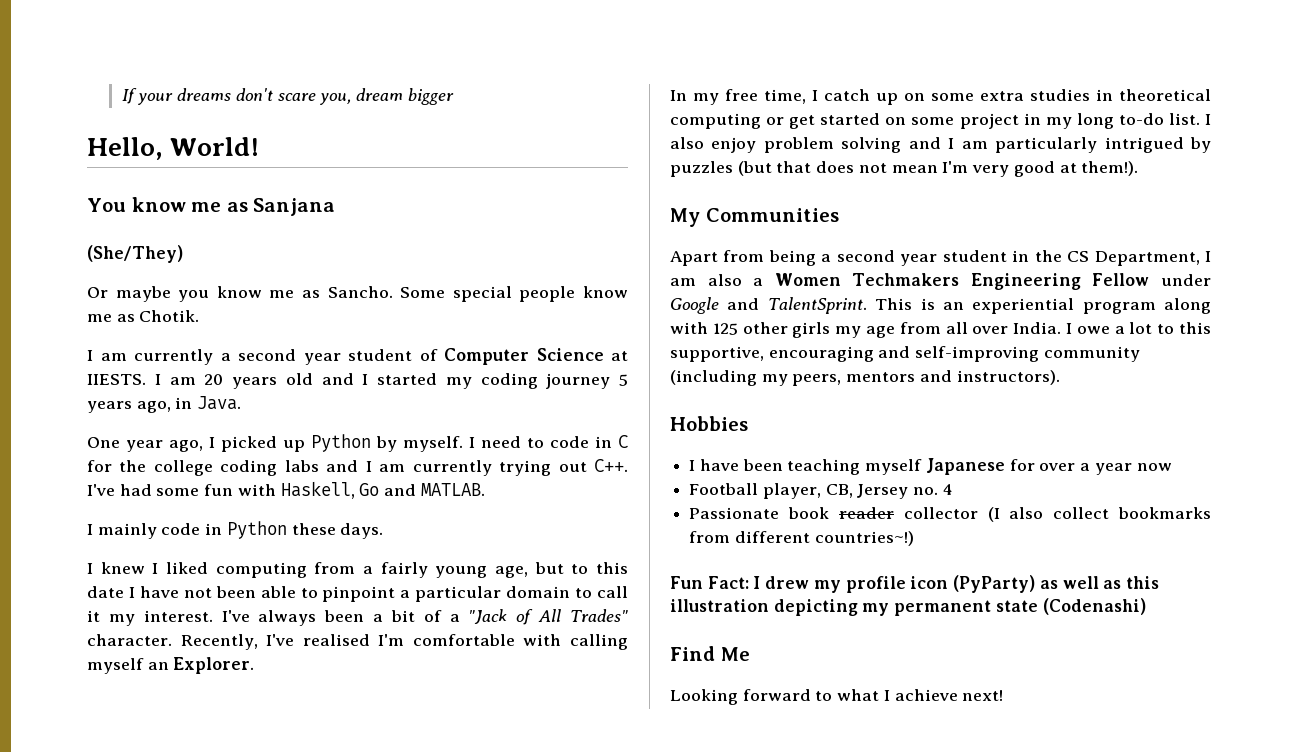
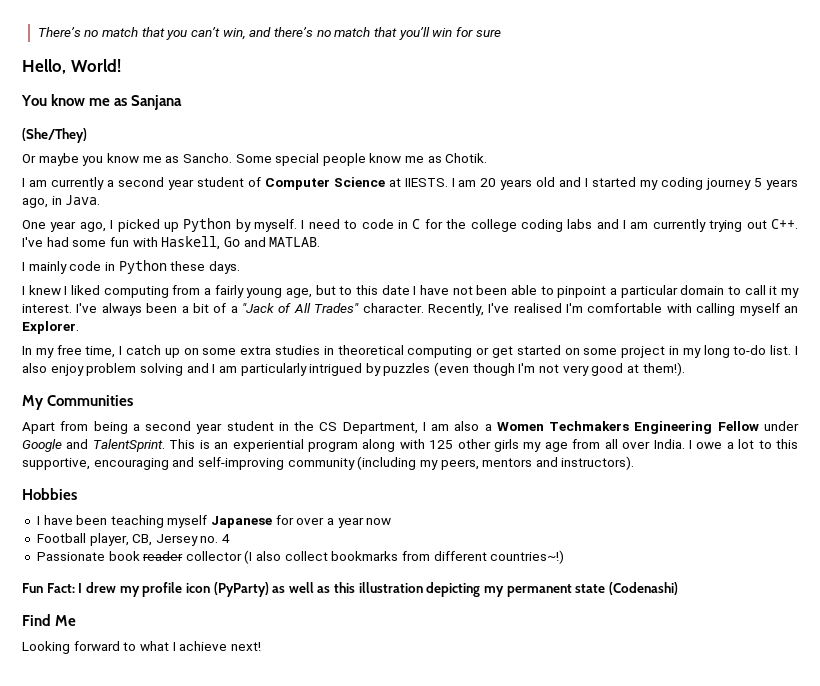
[121,88,454,105] If your dreams don't scare you, dream bigger -> [37,27,501,40] There’s no match that you can’t win, and there’s no match that you’ll win for sure
[737,161,969,176] (but that does not mean I'm -> [434,362,560,376] (even though I'm not

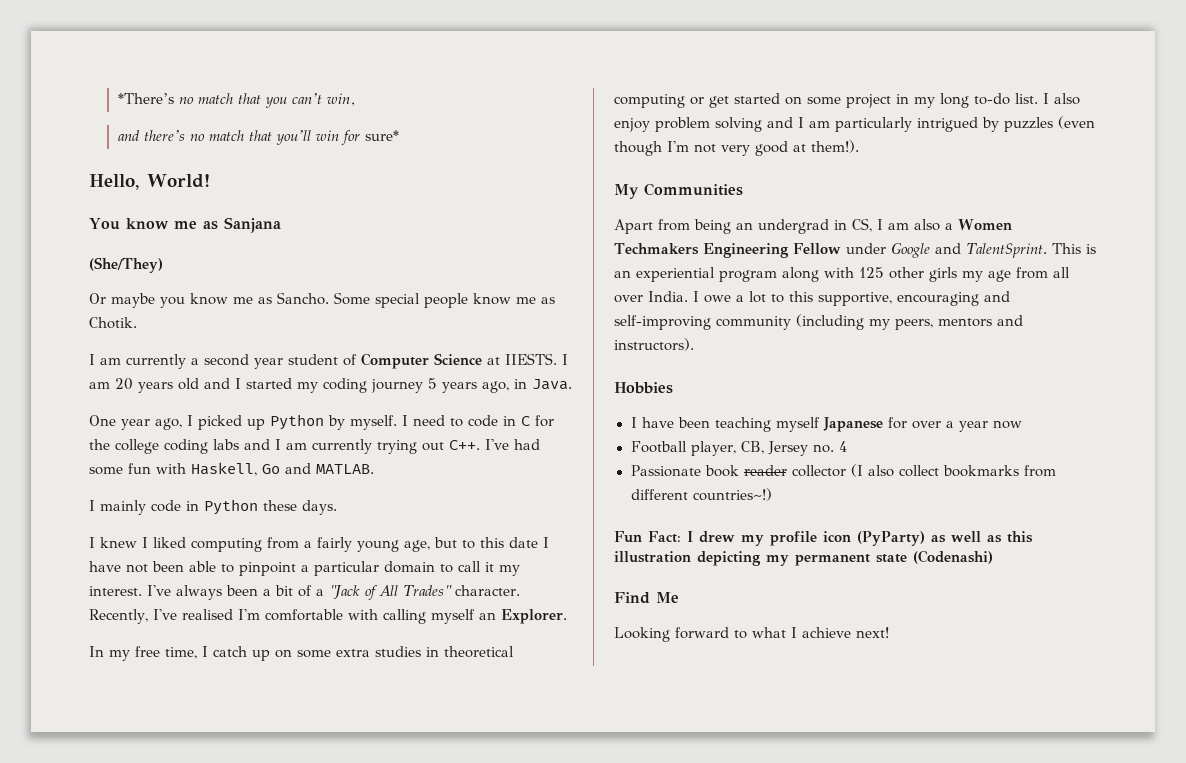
[37,27,81,37] There’s -> [117,93,174,104] *There’s
(246, 34) none -> (356, 99) //
[475,29,501,37] sure -> [364,130,399,141] sure*
[132,421,418,434] a second year student in the CS Department, -> [736,218,872,234] an undergrad in CS,

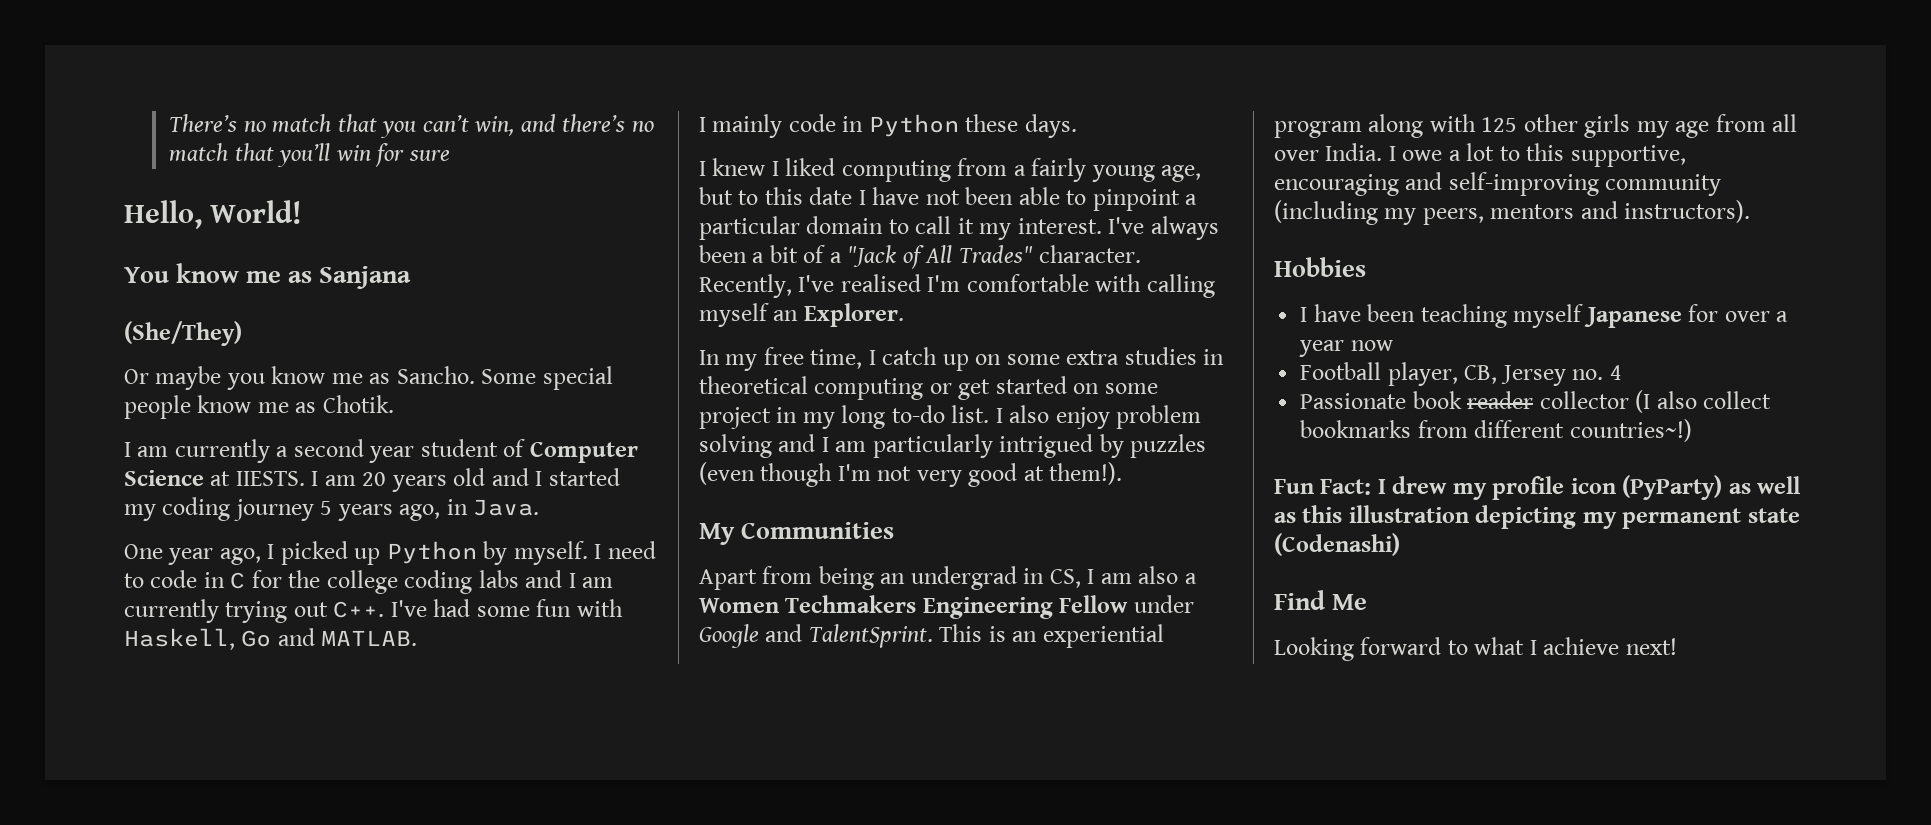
[117,93,174,104] *There’s -> [169,114,238,132] There’s
(356, 99) // -> (515, 126) none
[364,130,399,141] sure* -> [408,150,450,161] sure

